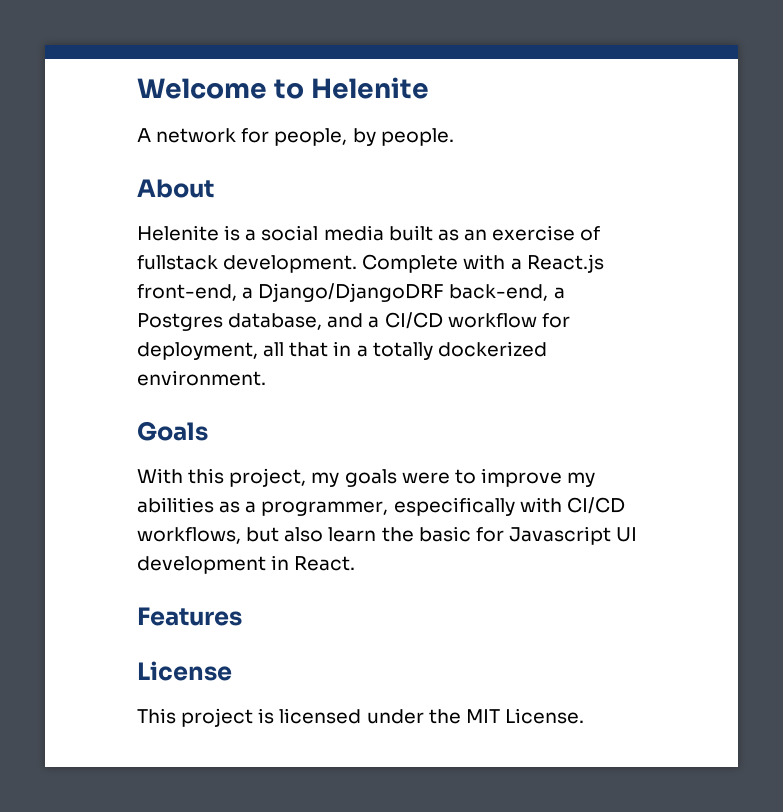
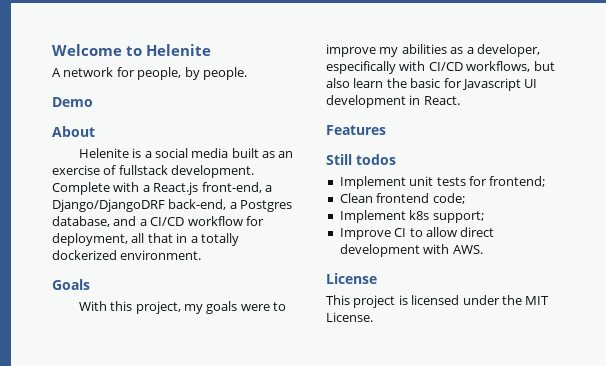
(454, 137) none -> [52,97,93,107] // Demo
[261,501,389,516] programmer, -> [476,44,540,57] developer,
(242, 616) none -> [326,154,396,165] [339,176,546,189] [339,193,465,204] [339,210,484,223] [339,227,495,240] [339,244,483,257] // Still todos // Implement unit tests for frontend; // Clean frontend code; // Implement k8s support; // Improve CI to allow direct development with AWS.

